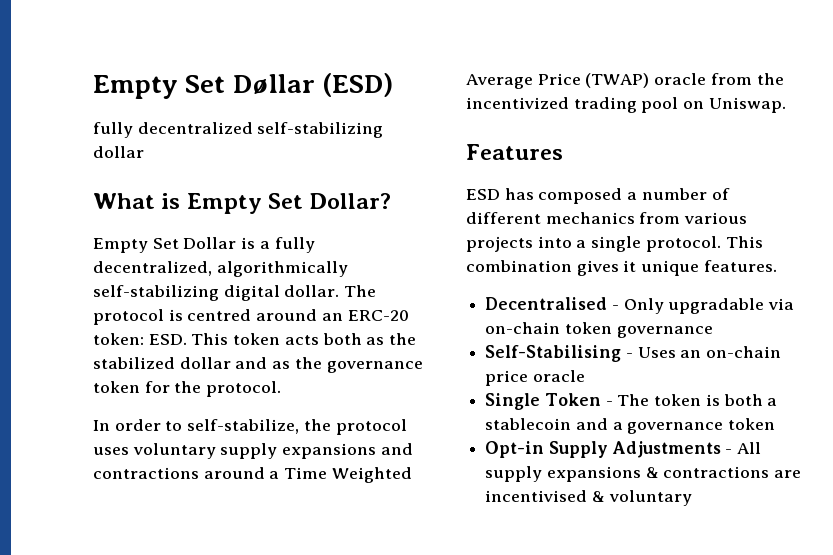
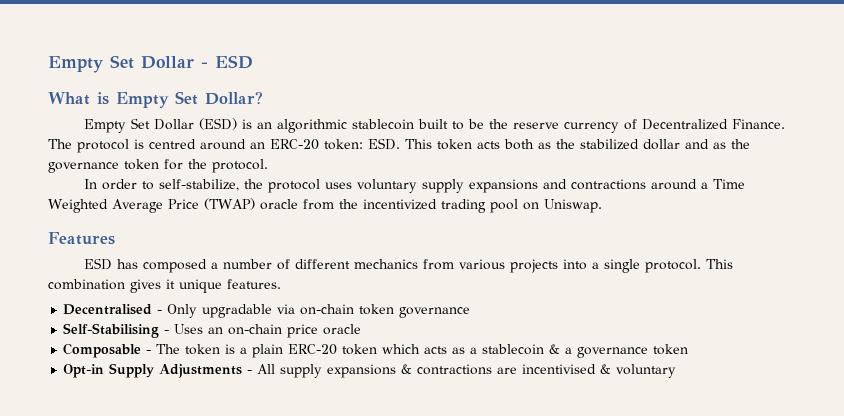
[93,73,394,99] [93,122,384,138] [93,146,144,158] Empty Set Døllar (ESD) // fully decentralized self-stabilizing dollar -> [48,55,253,73] Empty Set Dollar - ESD
[241,237,315,253] [93,261,348,277] [93,285,340,301] is a fully decentralized, algorithmically self-stabilizing digital dollar. -> [198,118,785,133] (ESD) is an algorithmic stablecoin built to be the reserve currency of Decentralized Finance.
[485,393,601,410] Single Token -> [63,343,142,358] Composable
[723,394,763,406] both -> [240,344,466,358] a plain ERC-20 token which acts as
[575,418,608,430] and -> [549,344,561,354] &

